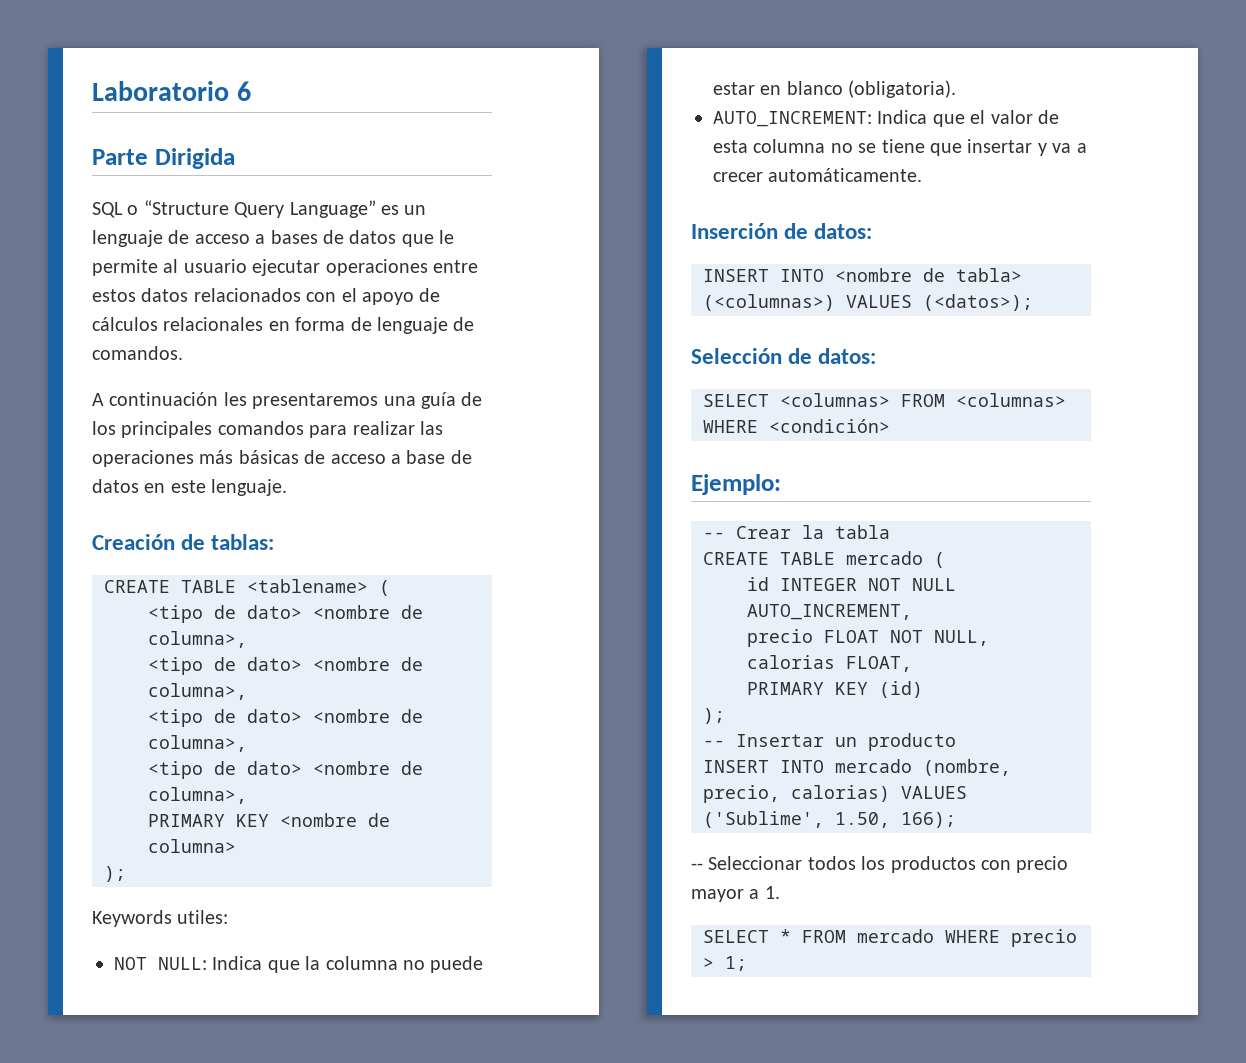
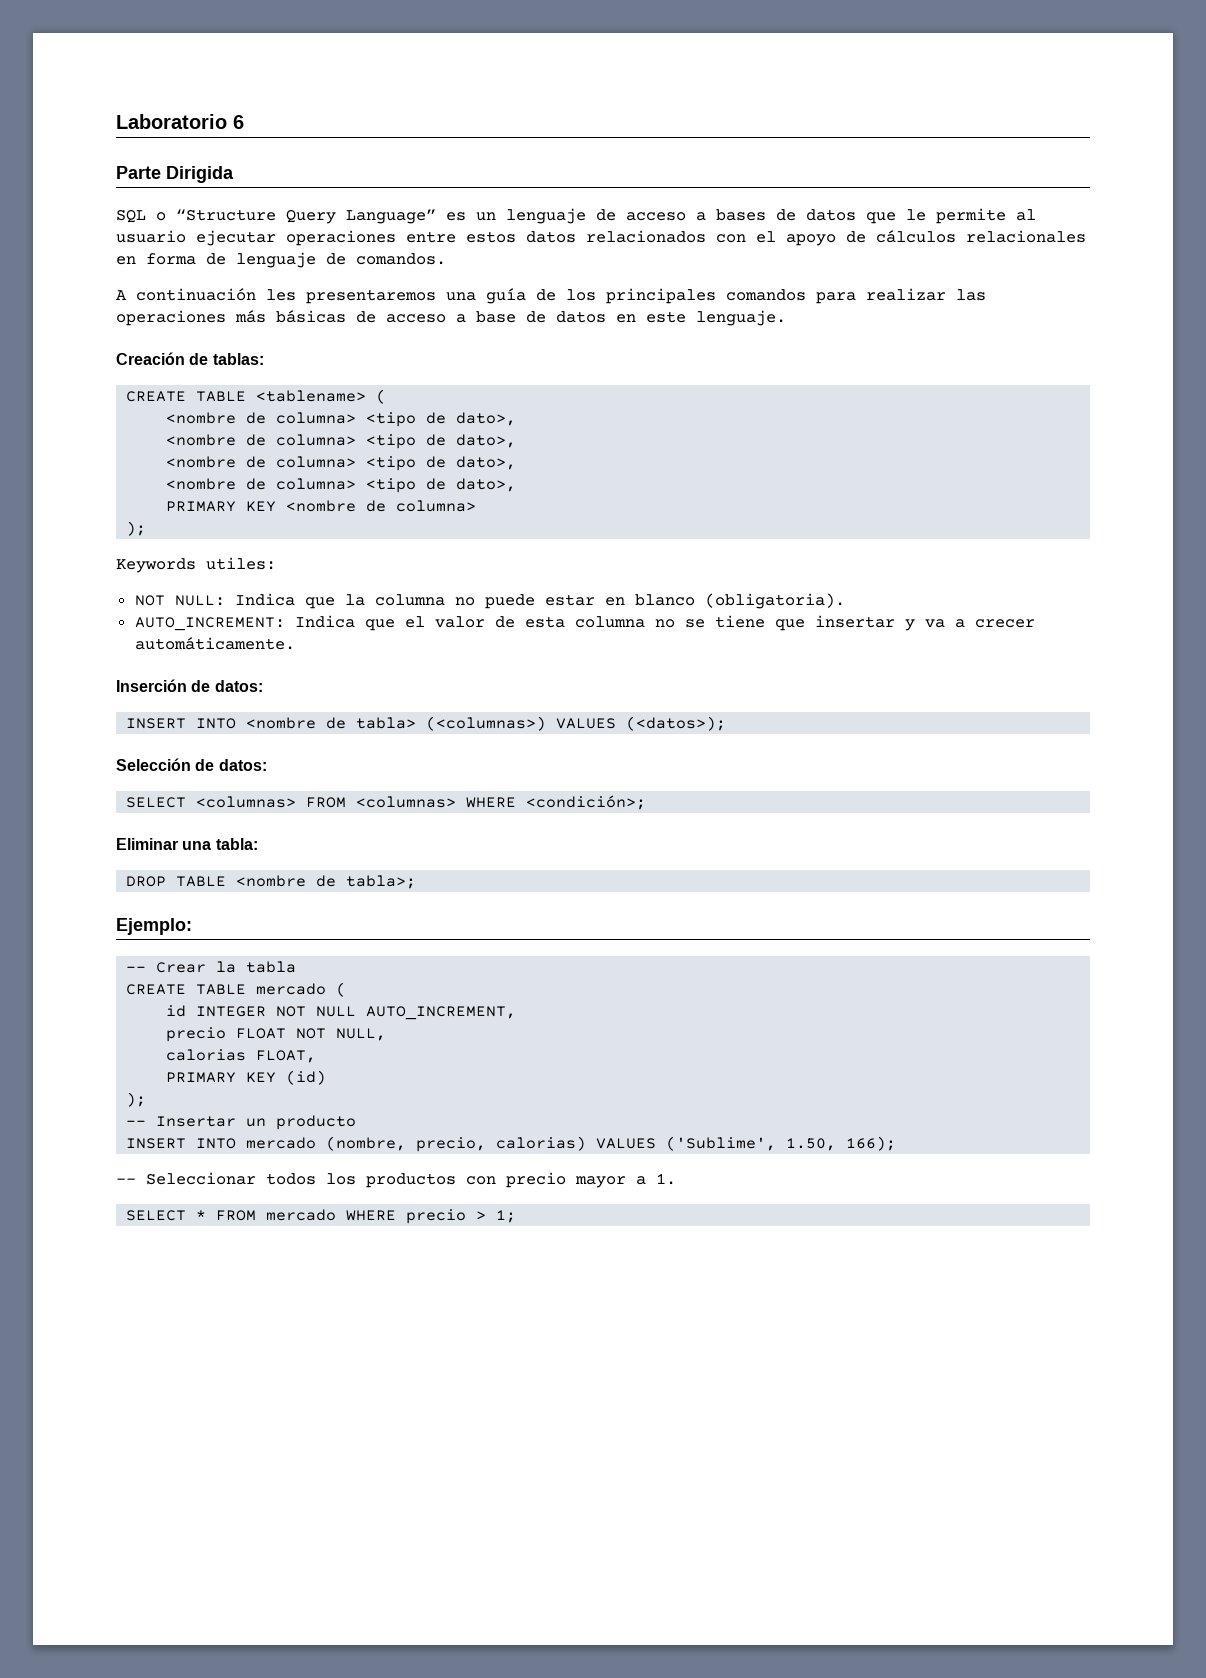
[148,605,423,623] [148,631,247,648] [148,657,423,675] [148,683,247,700] [148,709,423,727] [148,735,247,752] [148,761,423,779] [148,787,247,804] <tipo de dato> <nombre de columna>, // <tipo de dato> <nombre de columna>, // <tipo de dato> <nombre de columna>, // <tipo de dato> <nombre de columna>, -> [166,412,517,427] [166,434,517,449] [166,456,517,471] [166,478,517,493] <nombre de columna> <tipo de dato>, // <nombre de columna> <tipo de dato>, // <nombre de columna> <tipo de dato>, // <nombre de columna> <tipo de dato>,
[769,419,890,433] <condición> -> [526,795,647,810] [116,838,258,850] [126,875,417,889] <condición>; // Eliminar una tabla: // DROP TABLE <nombre de tabla>;

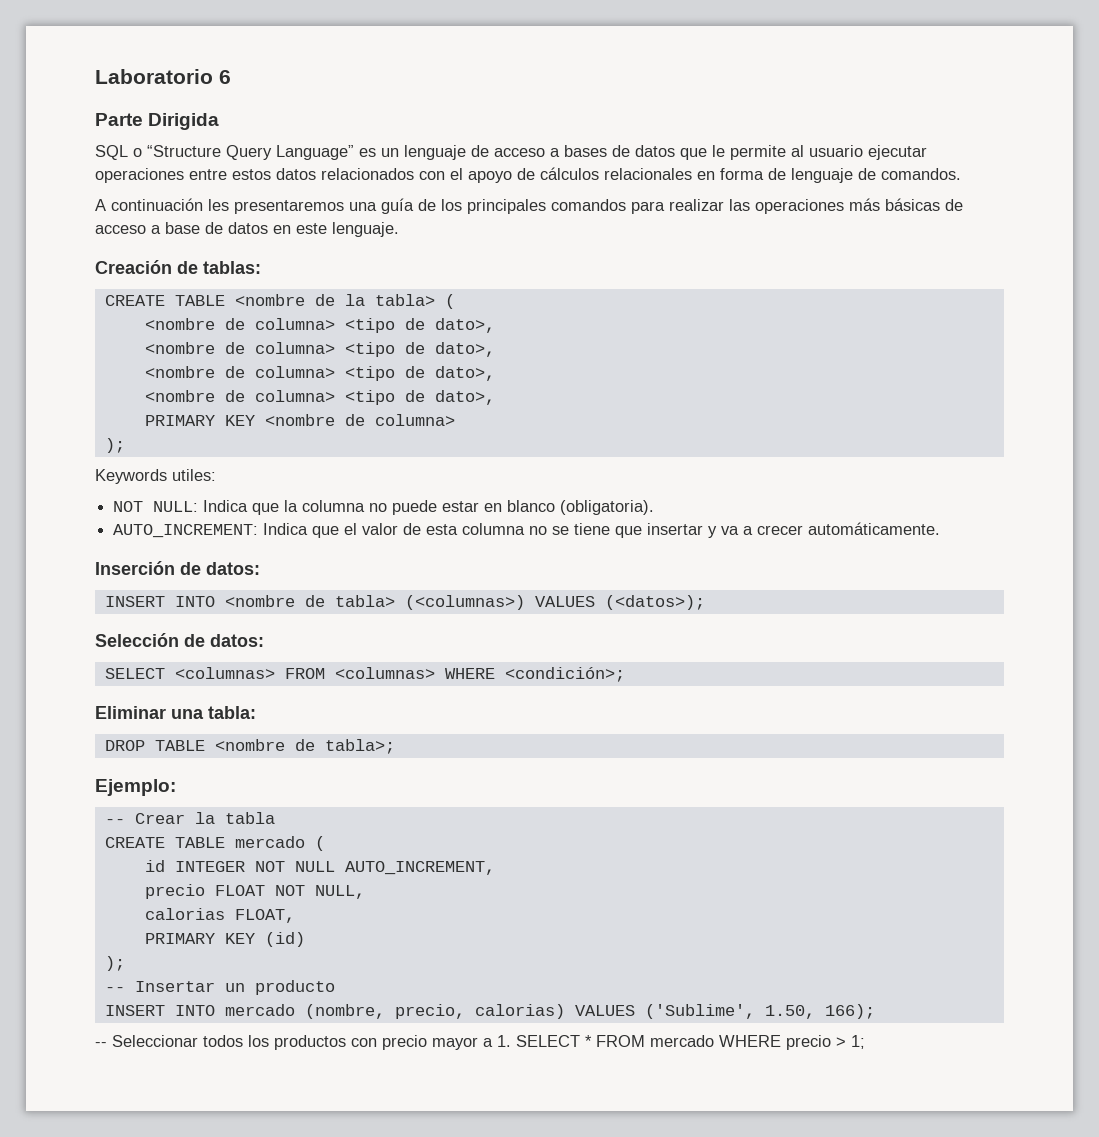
[256,390,367,402] <tablename> -> [234,294,435,306] <nombre de la tabla>
(676, 1179) // -> (511, 1041) none

